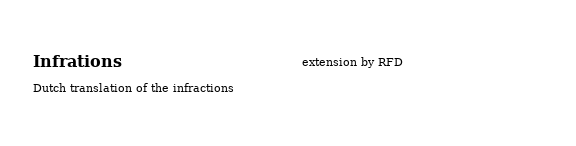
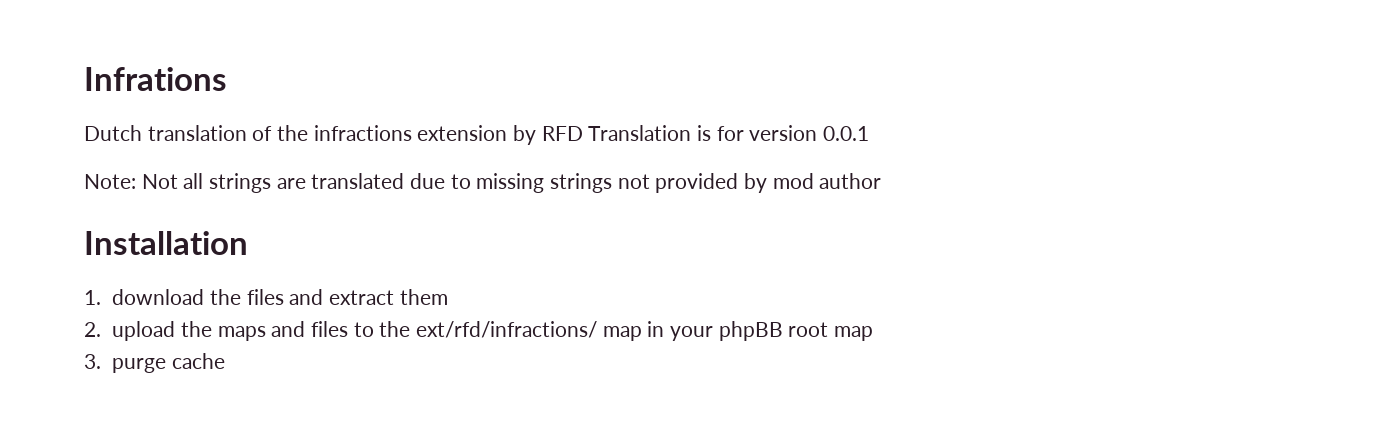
(403, 62) none -> [588,125,870,141] [84,173,882,193] [84,231,248,255] [84,289,448,305] [84,321,873,341] [84,353,225,373] Translation is for version 0.0.1 // Note: Not all strings are translated due to missing strings not provided by mod author // Installation // 1. download the files and extract them // 2. upload the maps and files to the ext/rfd/infractions/ map in your phpBB root map // 3. purge cache

